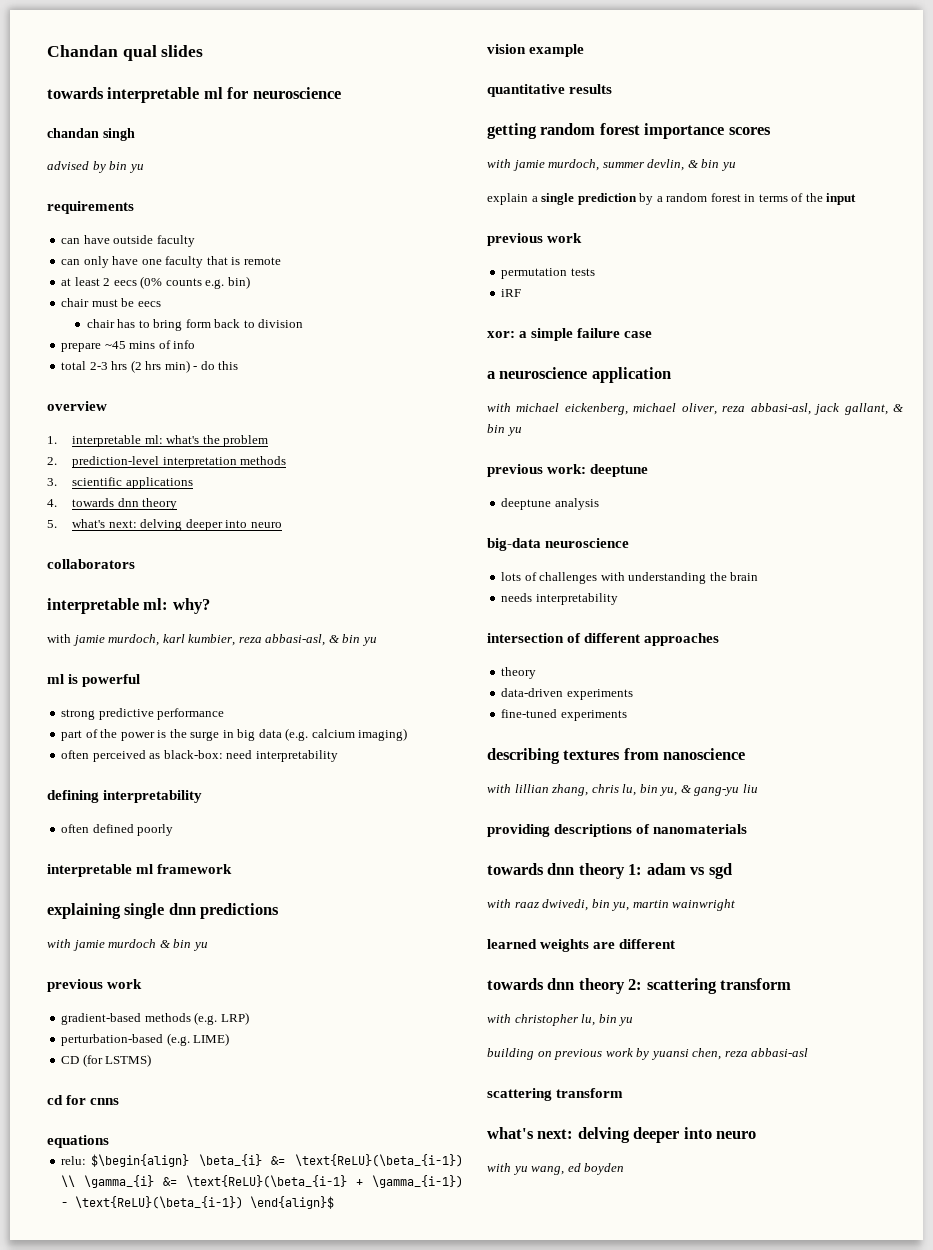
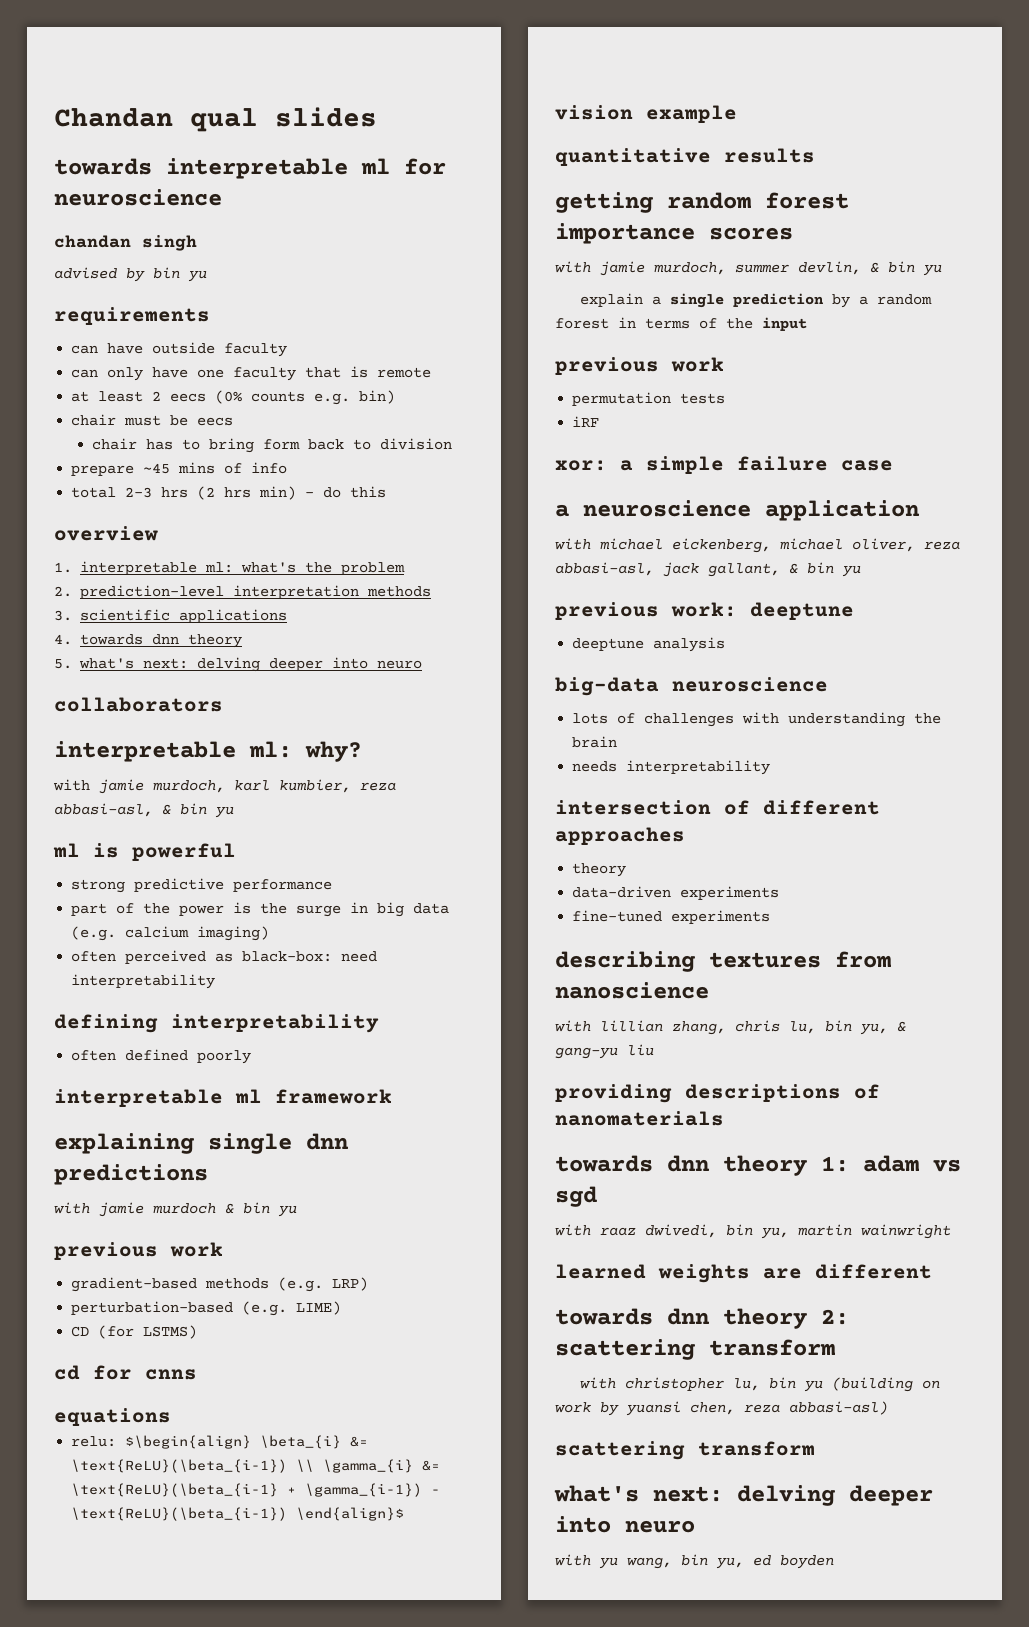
[487,1048,603,1060] // building on previous -> [831,1377,940,1392] (building on
[751,1048,809,1057] abbasi-asl -> [789,1401,888,1415] abbasi-asl)
(565, 1170) none -> [681,1554,744,1569] bin yu,

